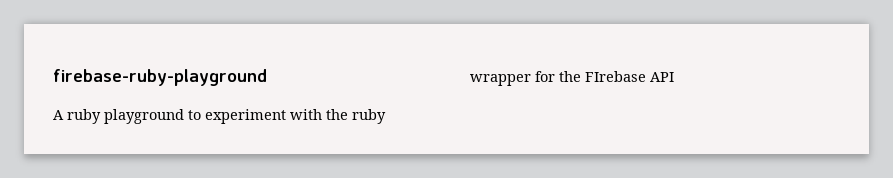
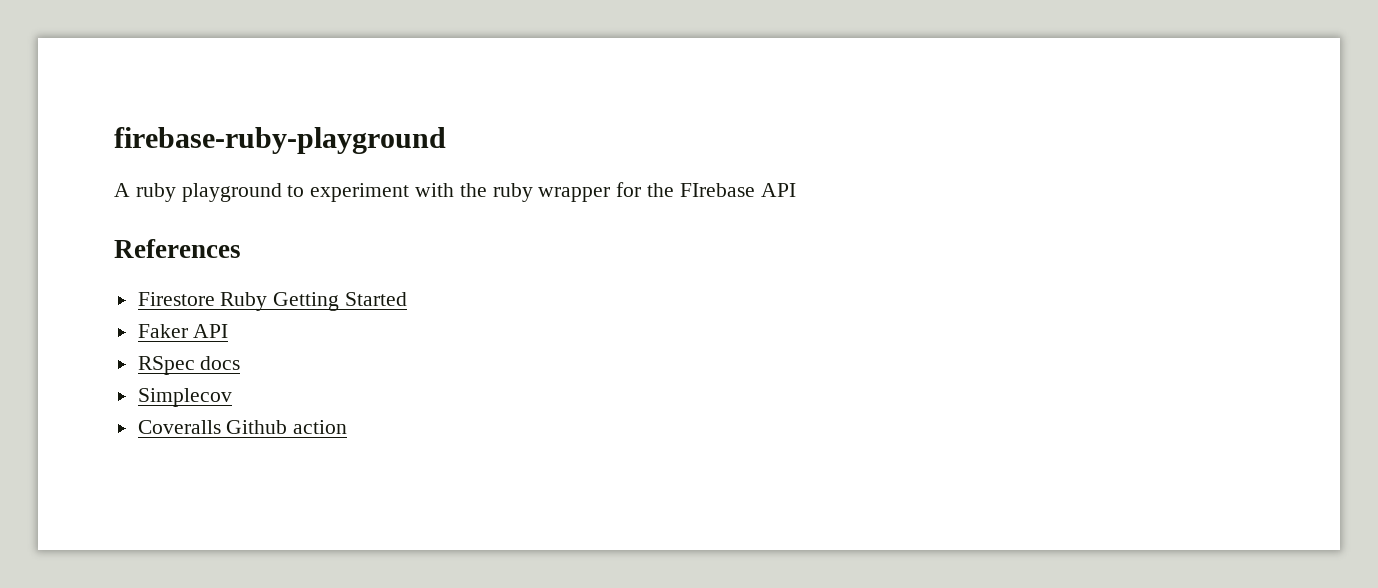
(674, 77) none -> [114,239,241,258] [137,292,408,311] [137,324,229,338] [137,356,241,375] [137,388,232,407] [137,420,348,434] // References // Firestore Ruby Getting Started // Faker API // RSpec docs // Simplecov // Coveralls Github action

